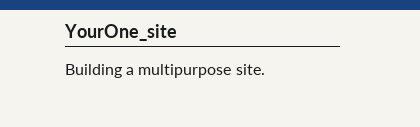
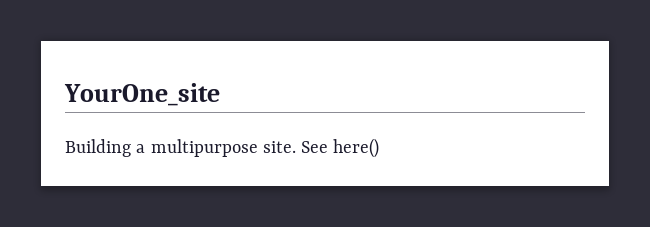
(265, 69) none -> [301,138,380,158] See here()

